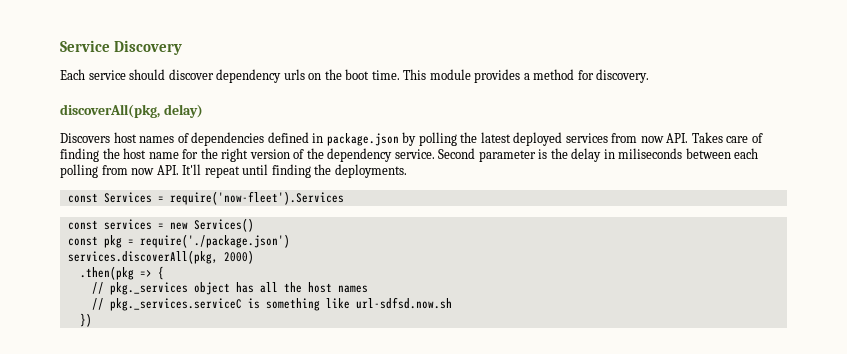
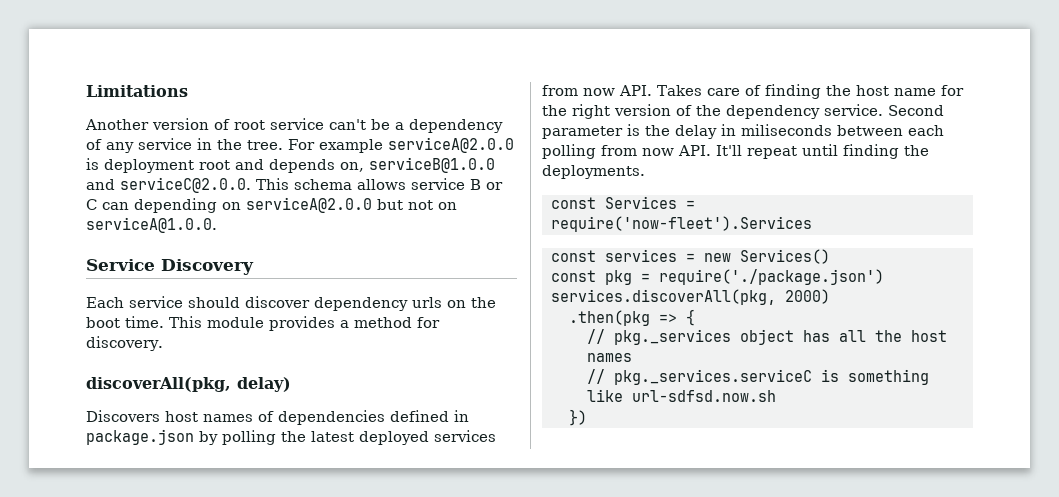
(60, 46) none -> [86,85,188,97] [85,118,503,133] [86,137,514,153] [86,157,495,173] [86,177,503,193] [86,197,457,213] [86,217,217,233] Limitations // Another version of root service can't be a dependency of any service in the tree. For example serviceA@2.0.0 is deployment root and depends on, serviceB@1.0.0 and serviceC@2.0.0. This schema allows service B or C can depending on serviceA@2.0.0 but not on serviceA@1.0.0. //

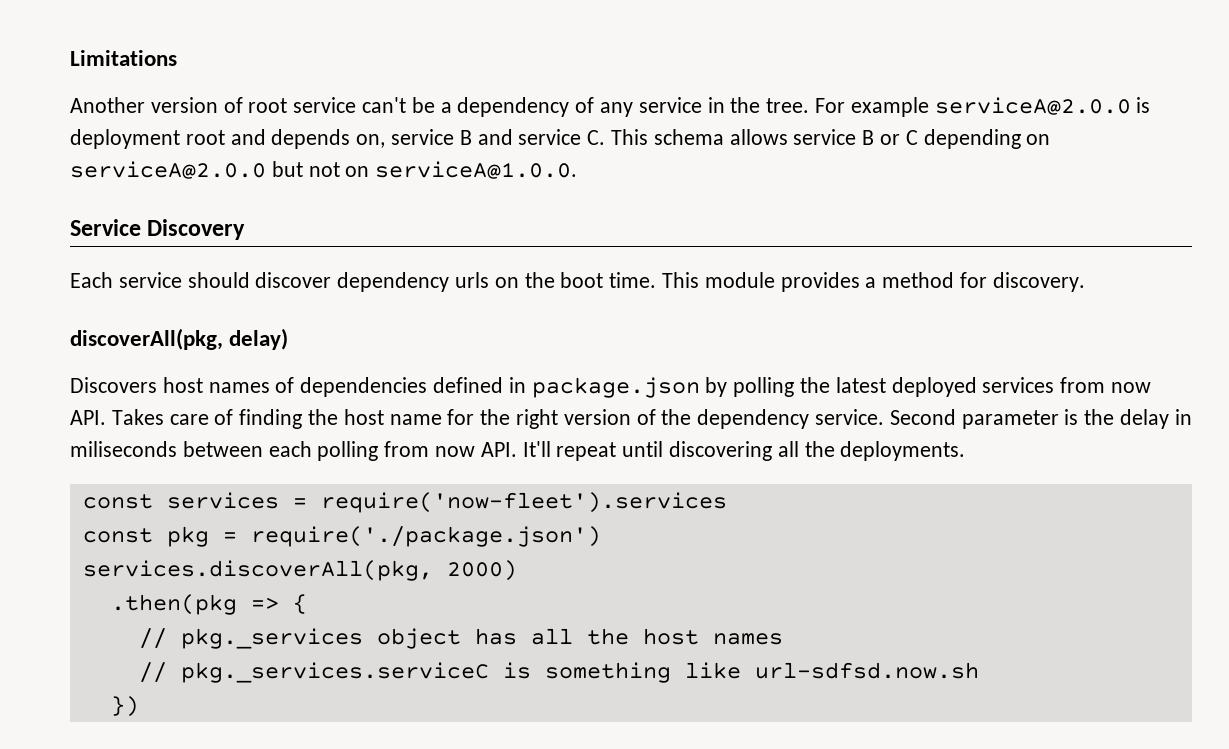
[369,157,495,173] [86,177,251,193] serviceB@1.0.0 and serviceC@2.0.0. -> [391,129,606,145] service B and service C.
[102,202,129,210] can -> (918, 137) none
[843,144,899,159] finding -> [669,441,799,461] discovering all
[551,196,695,209] [551,216,812,232] // const Services = require('now-fleet').Services -> (966, 451) none
[704,249,830,264] new Services() -> [320,492,727,513] require('now-fleet').services

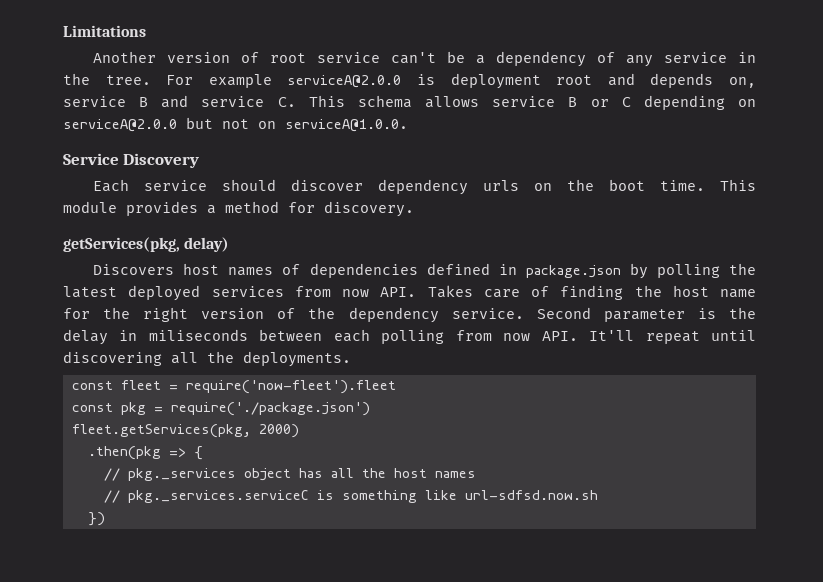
[70,328,223,350] discoverAll(pkg, -> [63,237,180,252] getServices(pkg,
[166,492,727,513] services = require('now-fleet').services -> [120,380,396,394] fleet = require('now-fleet').fleet
[82,560,433,581] services.discoverAll(pkg, -> [71,424,251,438] fleet.getServices(pkg,

